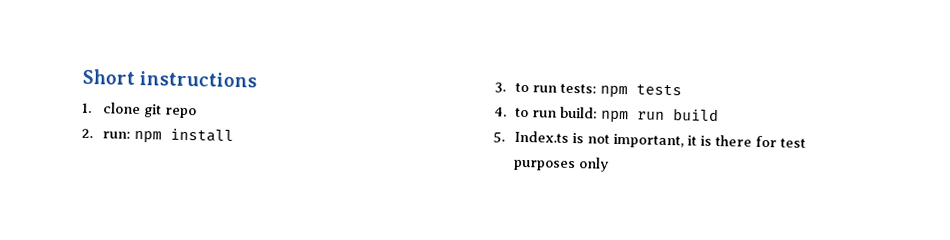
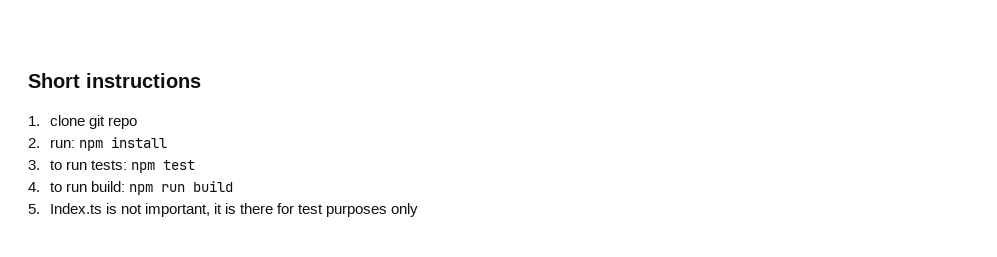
[636,84,683,96] tests -> [162,160,195,170] test

